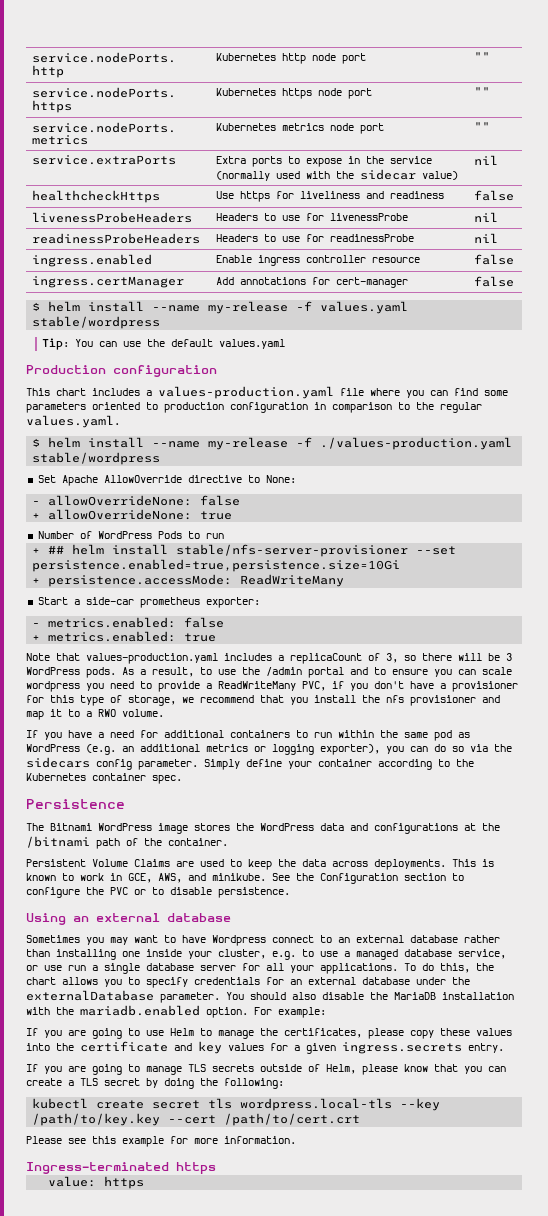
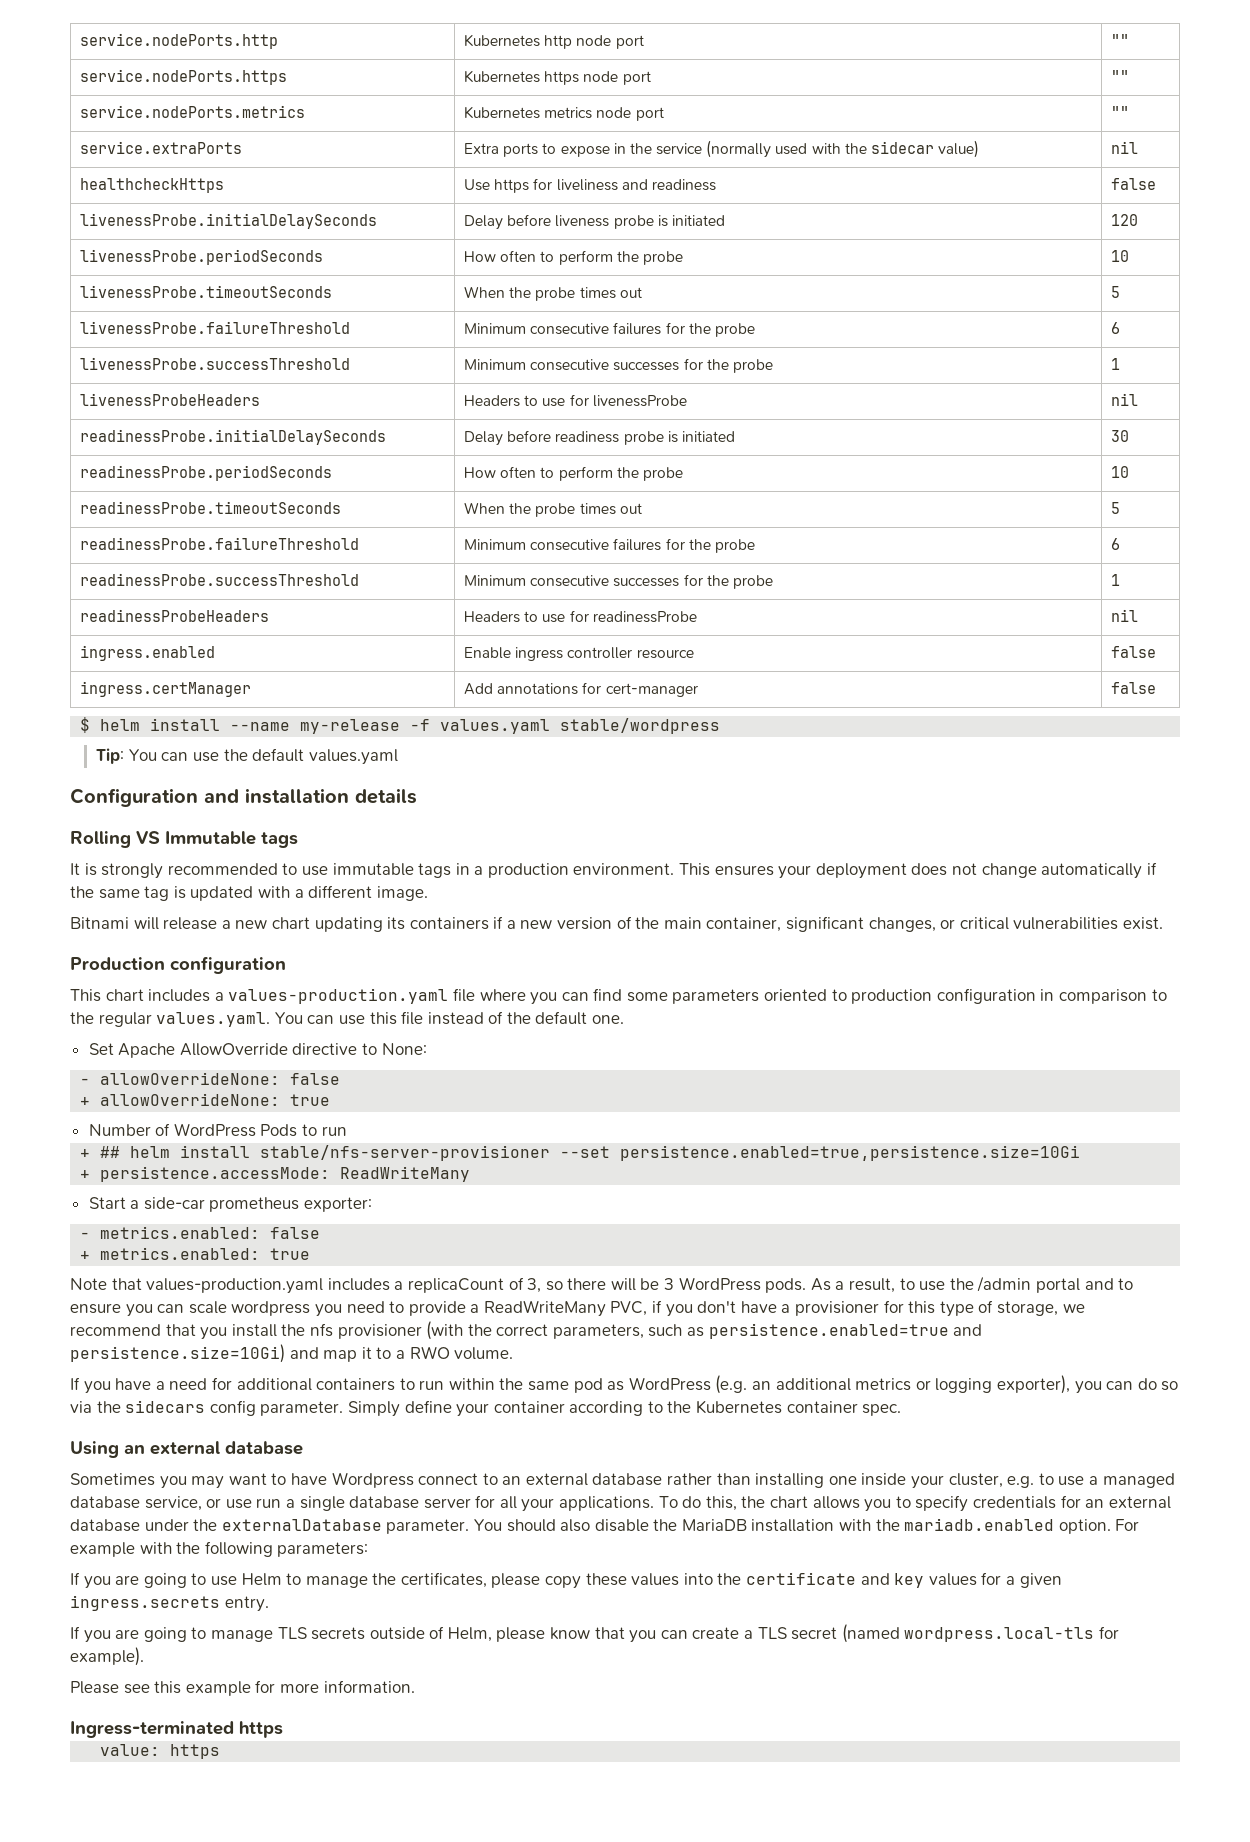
(514, 195) none -> [80,213,378,229] [464,214,725,230] [1111,214,1139,226] [80,249,324,265] [464,250,683,265] [1111,250,1130,262] [80,285,333,298] [464,286,642,301] [1111,286,1121,298] [80,321,351,334] [464,322,755,337] [1111,322,1121,334] [80,357,351,370] [464,358,773,373] [1111,358,1121,370] // livenessProbe.initialDelaySeconds | Delay before liveness probe is initiated | 120 // livenessProbe.periodSeconds | How often to perform the probe | 10 // livenessProbe.timeoutSeconds | When the probe times out | 5 // livenessProbe.failureThreshold | Minimum consecutive failures for the probe | 6 // livenessProbe.successThreshold | Minimum consecutive successes for the probe | 1
(498, 217) none -> [80,429,387,445] [464,430,735,446] [1111,430,1130,442] [80,465,333,481] [464,466,683,481] [1111,466,1130,478] [80,501,342,514] [464,502,642,517] [1111,502,1121,514] [80,537,360,550] [464,538,755,553] [1111,538,1121,550] [80,573,360,586] [464,574,773,589] [1111,574,1121,586] // readinessProbe.initialDelaySeconds | Delay before readiness probe is initiated | 30 // readinessProbe.periodSeconds | How often to perform the probe | 10 // readinessProbe.timeoutSeconds | When the probe times out | 5 // readinessProbe.failureThreshold | Minimum consecutive failures for the probe | 6 // readinessProbe.successThreshold | Minimum consecutive successes for the probe | 1
(286, 344) none -> [70,788,417,807] [70,831,298,848] [70,862,1157,879] [70,885,428,901] [70,916,1163,932] // Configuration and installation details // Rolling VS Immutable tags // It is strongly recommended to use immutable tags in a production environment. This ensures your deployment does not change automatically if the same tag is updated with a different image. // Bitnami will release a new chart updating its containers if a new version of the main container, significant changes, or critical vulnerabilities exist.
[32,437,513,450] [32,452,161,465] // $ helm install --name my-release -f ./values-production.yaml stable/wordpress -> [274,1011,625,1025] You can use this file instead of the default one.
(476, 700) none -> [426,1321,983,1340] [70,1344,285,1363] (with the correct parameters, such as persistence.enabled=true and persistence.size=10Gi)
[26,799,125,809] [26,823,500,834] [26,836,228,849] [26,859,494,870] [26,873,464,884] [26,887,290,898] // Persistence // The Bitnami WordPress image stores the WordPress data and configurations at the /bitnami path of the container. // Persistent Volume Claims are used to keep the data across deployments. This is known to work in GCE, AWS, and minikube. See the Configuration section to configure the PVC or to disable persistence. -> (902, 1410) none
[278,1007,326,1018] example: -> [70,1541,369,1557] example with the following parameters:
[146,1078,284,1089] [32,1098,441,1111] [32,1113,361,1126] by doing the following: // kubectl create secret tls wordpress.local-tls --key /path/to/key.key --cert /path/to/cert.crt -> [841,1624,1119,1643] [70,1647,144,1666] (named wordpress.local-tls for example).

